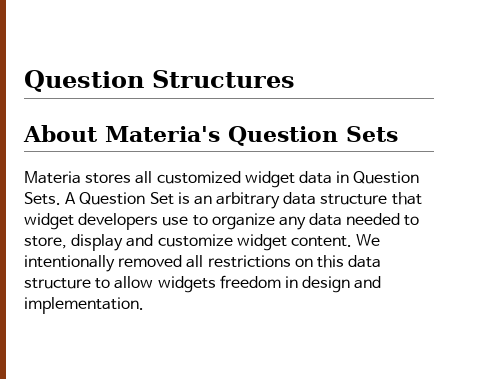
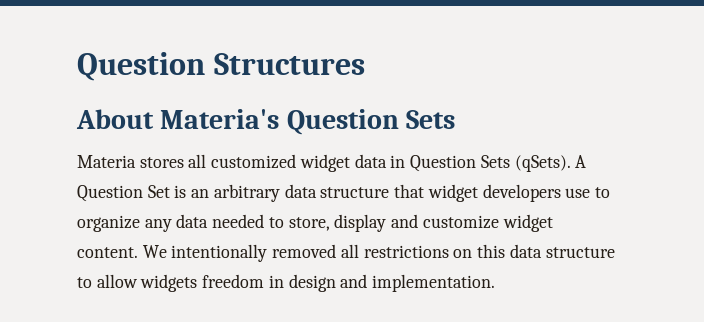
[24,192,61,205] Sets. -> [480,155,571,172] Sets (qSets).

